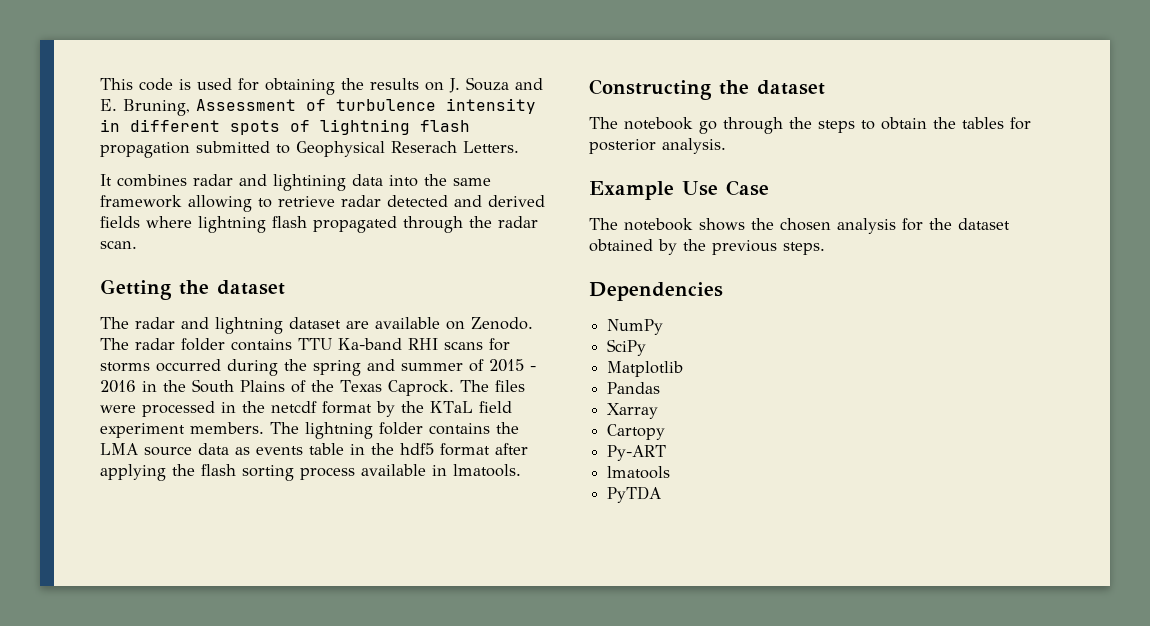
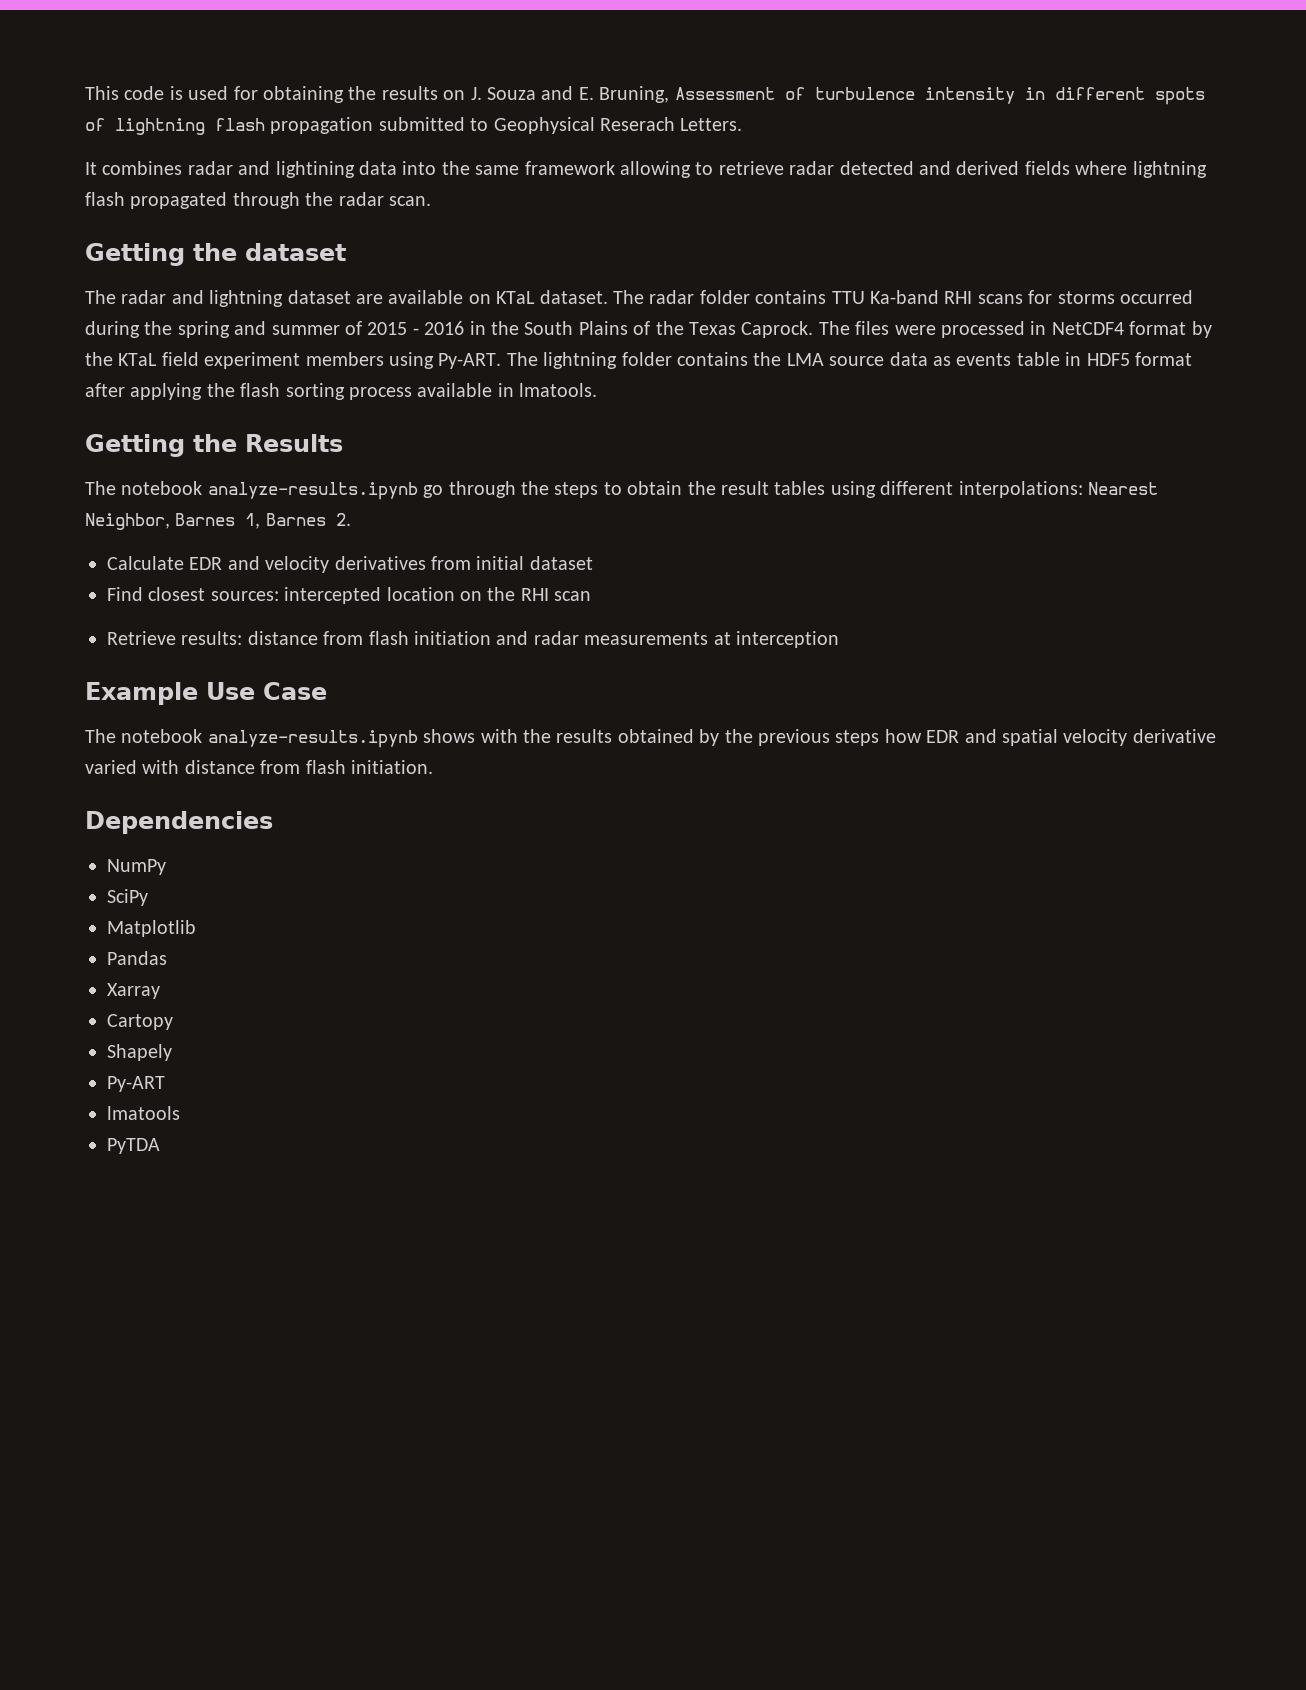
[471,317,533,330] Zenodo. -> [496,290,608,304] KTaL dataset.
[242,401,317,413] the netcdf -> [1051,322,1124,335] NetCDF4
[190,422,264,434] members. -> [305,352,502,369] members using Py-ART.
[371,443,434,455] the hdf5 -> [1086,353,1130,366] HDF5
[589,79,825,100] [589,117,693,130] Constructing the dataset // The notebook -> [85,434,343,457] [85,481,418,500] Getting the Results // The notebook analyze-results.ipynb
[962,117,1031,130] [589,138,726,154] tables for posterior analysis. -> [720,481,1158,498] [85,513,351,530] [107,556,593,573] [107,587,592,604] [107,631,839,648] result tables using different interpolations: Nearest Neighbor, Barnes 1, Barnes 2. // Calculate EDR and velocity derivatives from initial dataset // Find closest sources: intercepted location on the RHI scan // Retrieve results: distance from flash initiation and radar measurements at interception
[699,218,1010,234] [589,239,825,255] shows the chosen analysis for the dataset obtained by the previous steps. -> [207,729,1216,748] [85,760,433,774] analyze-results.ipynb shows with the results obtained by the previous steps how EDR and spatial velocity derivative varied with distance from flash initiation.
(666, 432) none -> [107,1044,172,1061] // Shapely

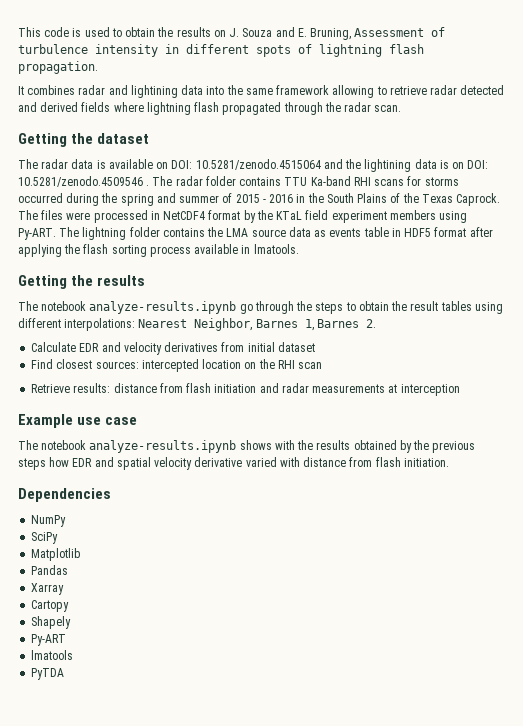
[233,86,344,103] for obtaining -> [111,27,156,37] to obtain
[270,117,743,134] propagation submitted to Geophysical Reserach Letters. -> [18,61,98,74] propagation.
[171,290,608,307] and lightning dataset are available on KTaL dataset. -> [71,159,489,172] [18,176,150,187] data is available on DOI: 10.5281/zenodo.4515064 and the lightining data is on DOI: 10.5281/zenodo.4509546 .
[245,434,343,452] Results -> [97,275,146,286] results
[206,682,327,700] Use Case -> [77,417,138,425] use case

